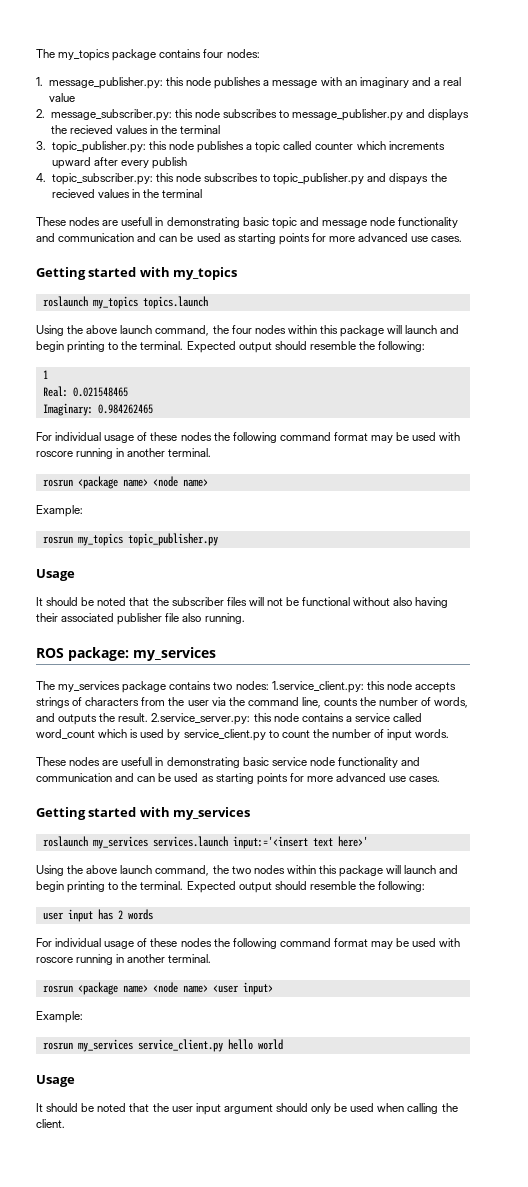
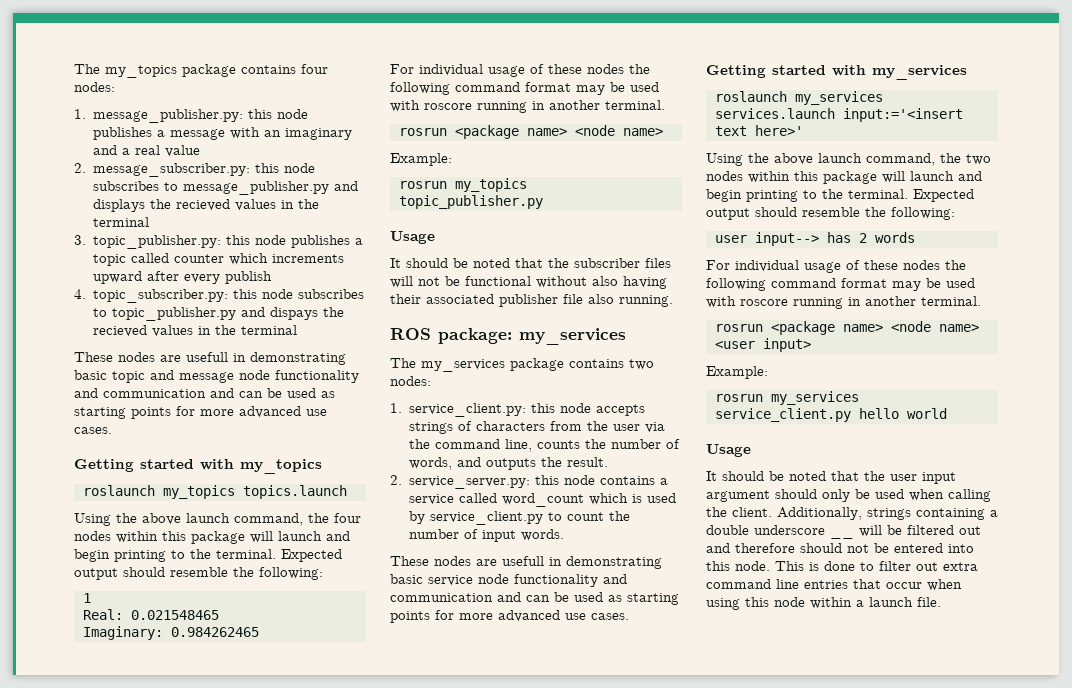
[271,681,364,693] 1.service_client.py: -> [390,403,527,417] // 1. service_client.py:
[151,713,251,725] 2.service_server.py: -> [390,475,531,489] // 2. service_server.py:
[67,909,93,922] input -> [754,232,819,246] input-->
(65, 1123) none -> [777,507,998,520] [706,525,825,535] [830,525,981,539] [706,543,974,553] [706,561,978,571] [706,579,962,591] [706,597,941,610] Additionally, strings containing a double underscore __ will be filtered out and therefore should not be entered into this node. This is done to filter out extra command line entries that occur when using this node within a launch file.

